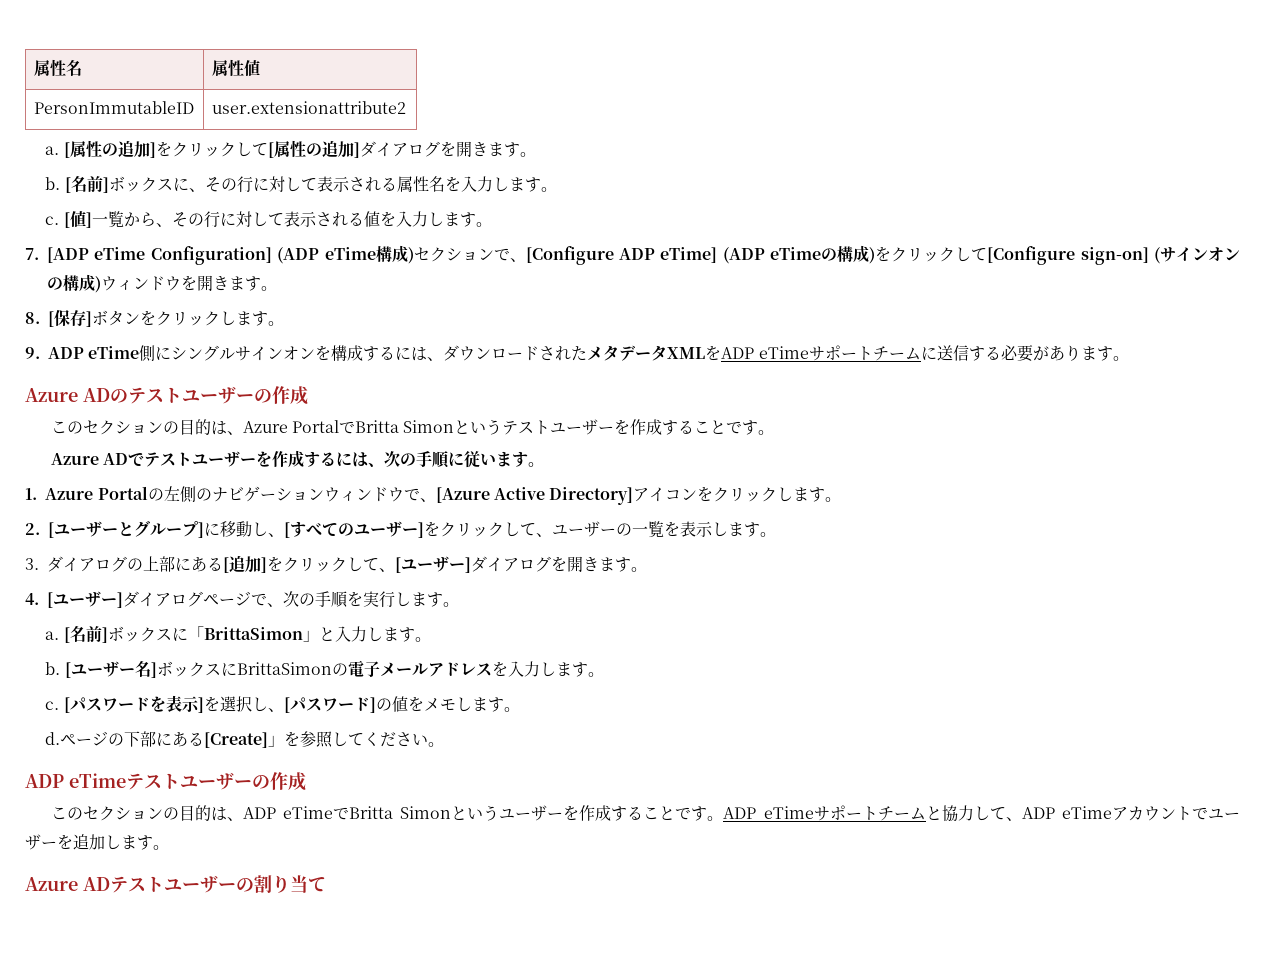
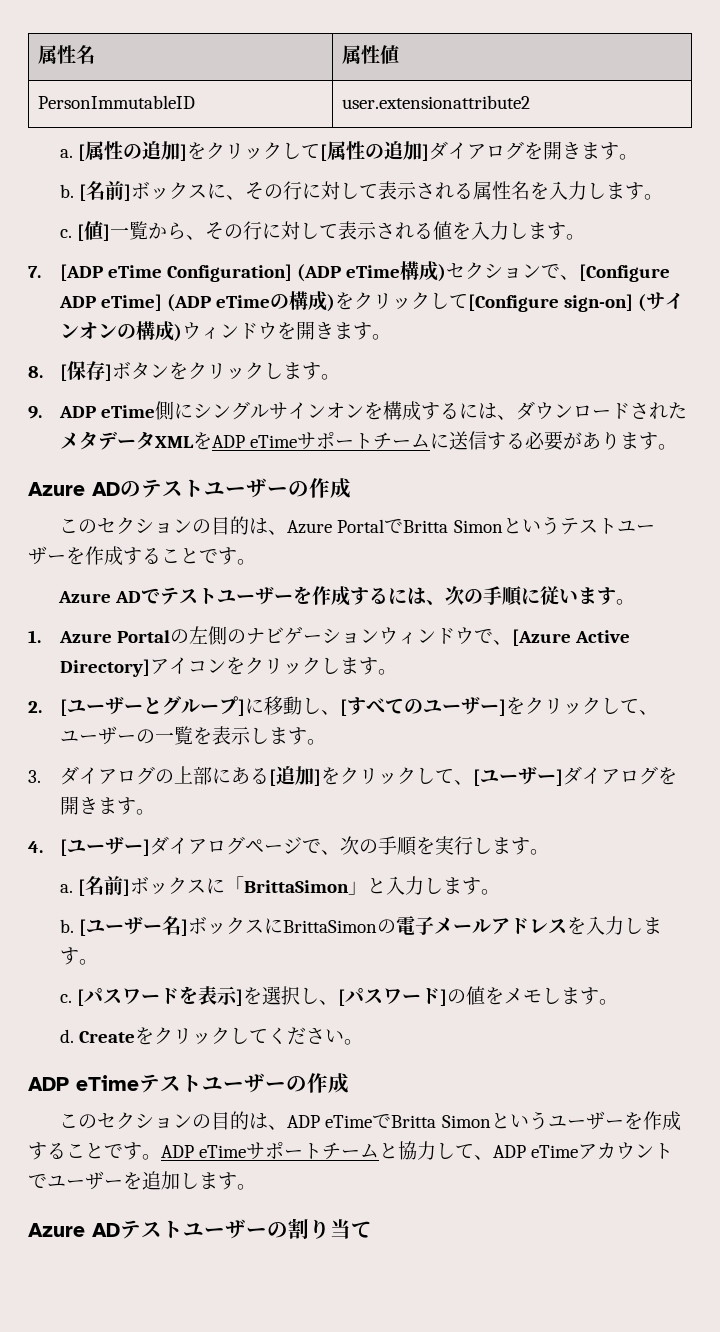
[60,731,334,748] ページの下部にある[Create]」を参照 -> [78,1027,230,1045] Createをクリック

